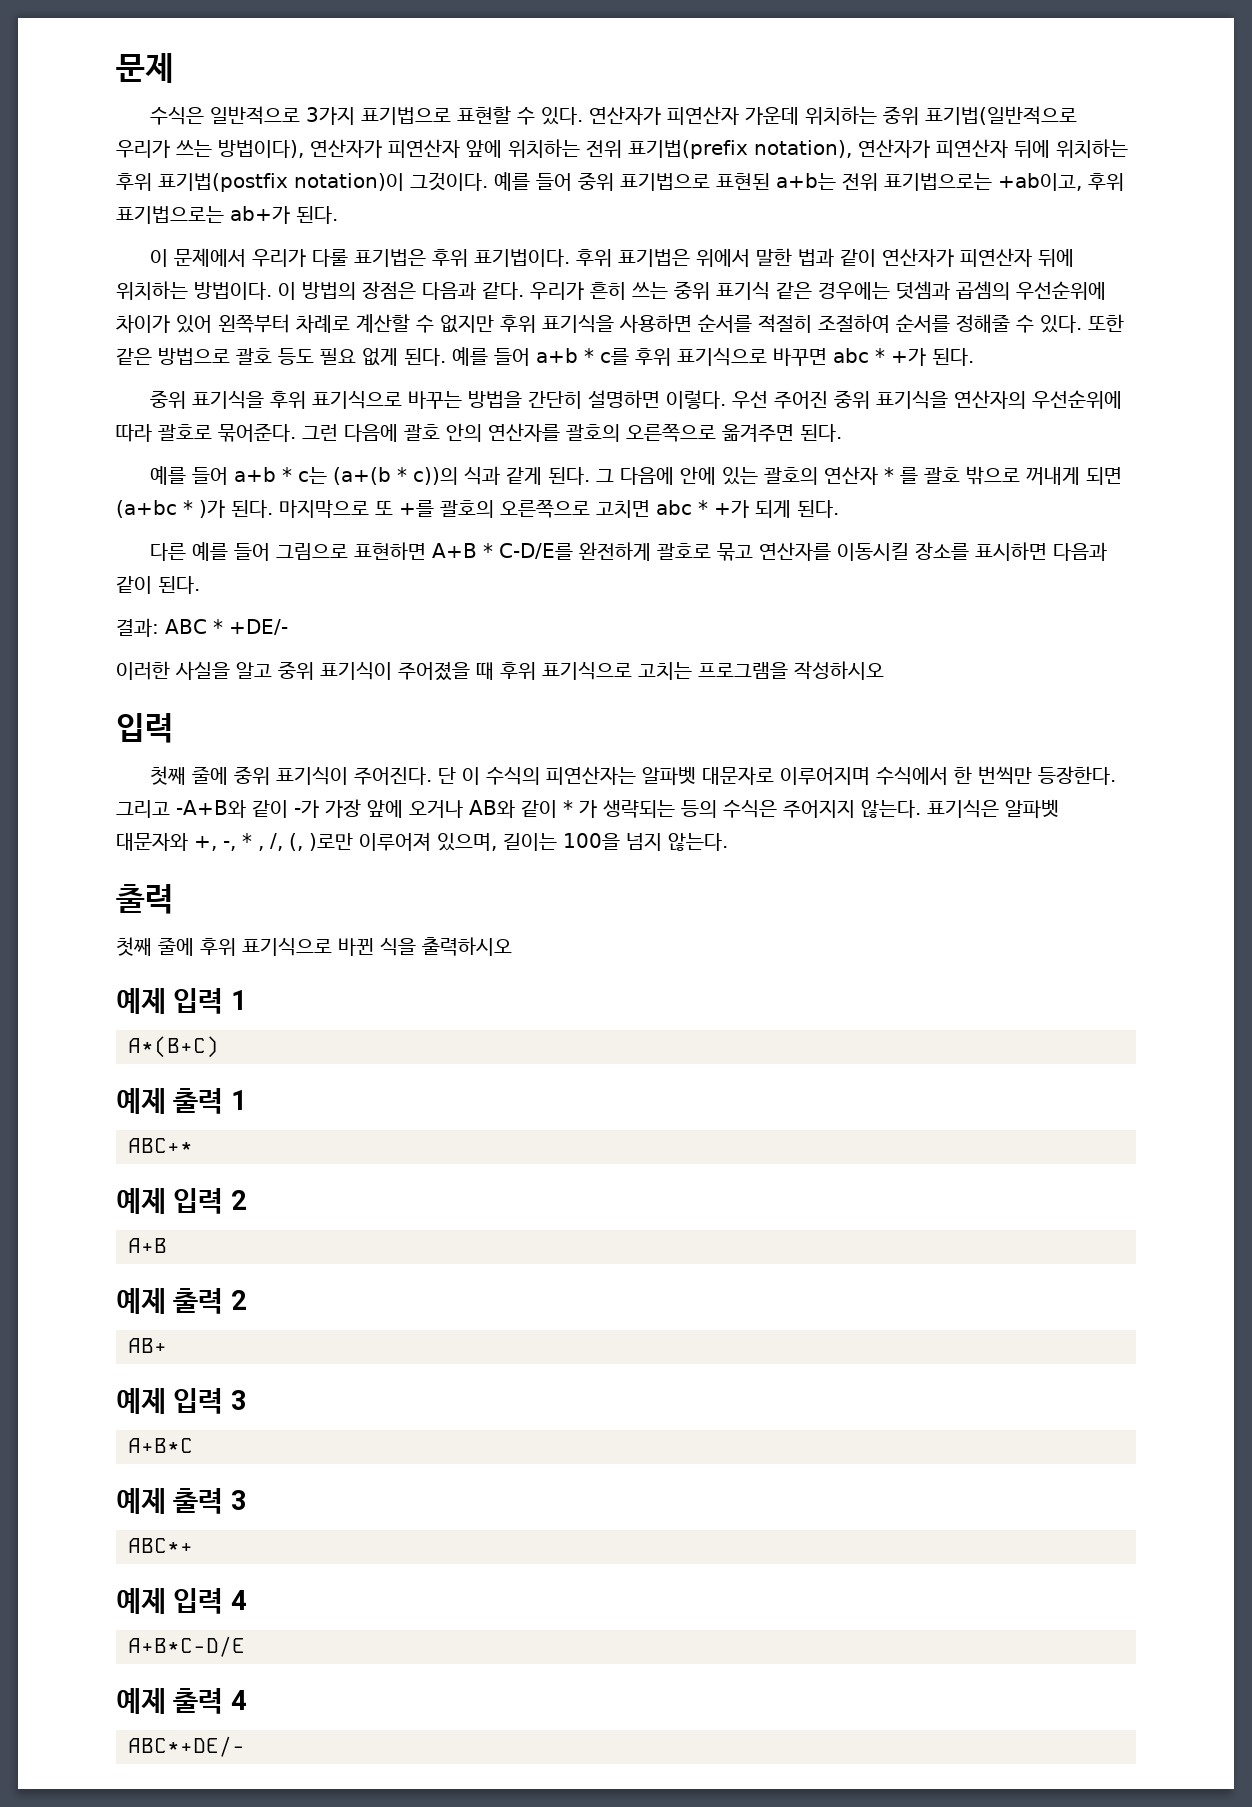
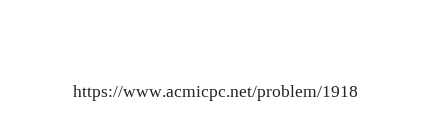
[116,53,174,83] [149,106,1077,125] [116,139,1128,159] [116,172,1124,192] [116,206,338,224] [149,248,1074,267] [116,281,1106,300] [116,314,1124,333] [116,347,974,366] [149,390,1122,409] [116,423,842,442] [149,466,1122,485] [116,499,839,518] [149,542,1107,561] [116,576,200,594] [116,618,288,637] [116,661,884,681] [116,713,174,743] [149,766,1116,786] [116,799,1059,819] [116,832,728,851] [116,884,174,914] [116,937,512,956] [116,988,247,1014] [128,1036,219,1058] [116,1088,247,1114] [128,1138,193,1153] [116,1188,247,1214] [128,1238,167,1253] [116,1288,247,1314] [128,1338,167,1353] [116,1388,247,1414] [128,1438,193,1453] [116,1488,247,1514] [128,1538,193,1553] [116,1588,247,1614] [128,1636,245,1657] [116,1688,247,1714] [128,1736,245,1757] 문제 // 수식은 일반적으로 3가지 표기법으로 표현할 수 있다. 연산자가 피연산자 가운데 위치하는 중위 표기법(일반적으로 우리가 쓰는 방법이다), 연산자가 피연산자 앞에 위치하는 전위 표기법(prefix notation), 연산자가 피연산자 뒤에 위치하는 후위 표기법(postfix notation)이 그것이다. 예를 들어 중위 표기법으로 표현된 a+b는 전위 표기법으로는 +ab이고, 후위 표기법으로는 ab+가 된다. // 이 문제에서 우리가 다룰 표기법은 후위 표기법이다. 후위 표기법은 위에서 말한 법과 같이 연산자가 피연산자 뒤에 위치하는 방법이다. 이 방법의 장점은 다음과 같다. 우리가 흔히 쓰는 중위 표기식 같은 경우에는 덧셈과 곱셈의 우선순위에 차이가 있어 왼쪽부터 차례로 계산할 수 없지만 후위 표기식을 사용하면 순서를 적절히 조절하여 순서를 정해줄 수 있다. 또한 같은 방법으로 괄호 등도 필요 없게 된다. 예를 들어 a+b * c를 후위 표기식으로 바꾸면 abc * +가 된다. // 중위 표기식을 후위 표기식으로 바꾸는 방법을 간단히 설명하면 이렇다. 우선 주어진 중위 표기식을 연산자의 우선순위에 따라 괄호로 묶어준다. 그런 다음에 괄호 안의 연산자를 괄호의 오른쪽으로 옮겨주면 된다. // 예를 들어 a+b * c는 (a+(b * c))의 식과 같게 된다. 그 다음에 안에 있는 괄호의 연산자 * 를 괄호 밖으로 꺼내게 되면 (a+bc * )가 된다. 마지막으로 또 +를 괄호의 오른쪽으로 고치면 abc * +가 되게 된다. // 다른 예를 들어 그림으로 표현하면 A+B * C-D/E를 완전하게 괄호로 묶고 연산자를 이동시킬 장소를 표시하면 다음과 같이 된다. // 결과: ABC * +DE/- // 이러한 사실을 알고 중위 표기식이 주어졌을 때 후위 표기식으로 고치는 프로그램을 작성하시오 // 입력 // 첫째 줄에 중위 표기식이 주어진다. 단 이 수식의 피연산자는 알파벳 대문자로 이루어지며 수식에서 한 번씩만 등장한다. 그리고 -A+B와 같이 -가 가장 앞에 오거나 AB와 같이 * 가 생략되는 등의 수식은 주어지지 않는다. 표기식은 알파벳 대문자와 +, -, * , /, (, )로만 이루어져 있으며, 길이는 100을 넘지 않는다. // 출력 // 첫째 줄에 후위 표기식으로 바뀐 식을 출력하시오 // 예제 입력 1 // A*(B+C) // 예제 출력 1 // ABC+* // 예제 입력 2 // A+B // 예제 출력 2 // AB+ // 예제 입력 3 // A+B*C // 예제 출력 3 // ABC*+ // 예제 입력 4 // A+B*C-D/E // 예제 출력 4 // ABC*+DE/- -> [73,85,358,101] https://www.acmicpc.net/problem/1918

